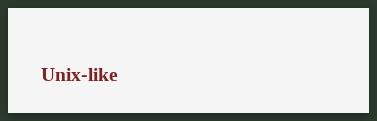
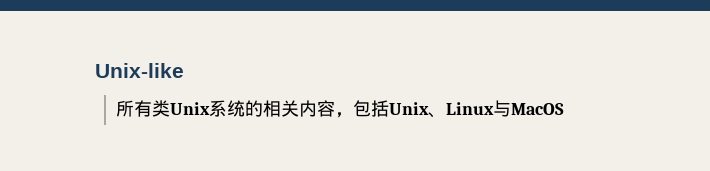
(118, 74) none -> [115,100,564,118] // 所有类Unix系统的相关内容，包括Unix、Linux与MacOS

